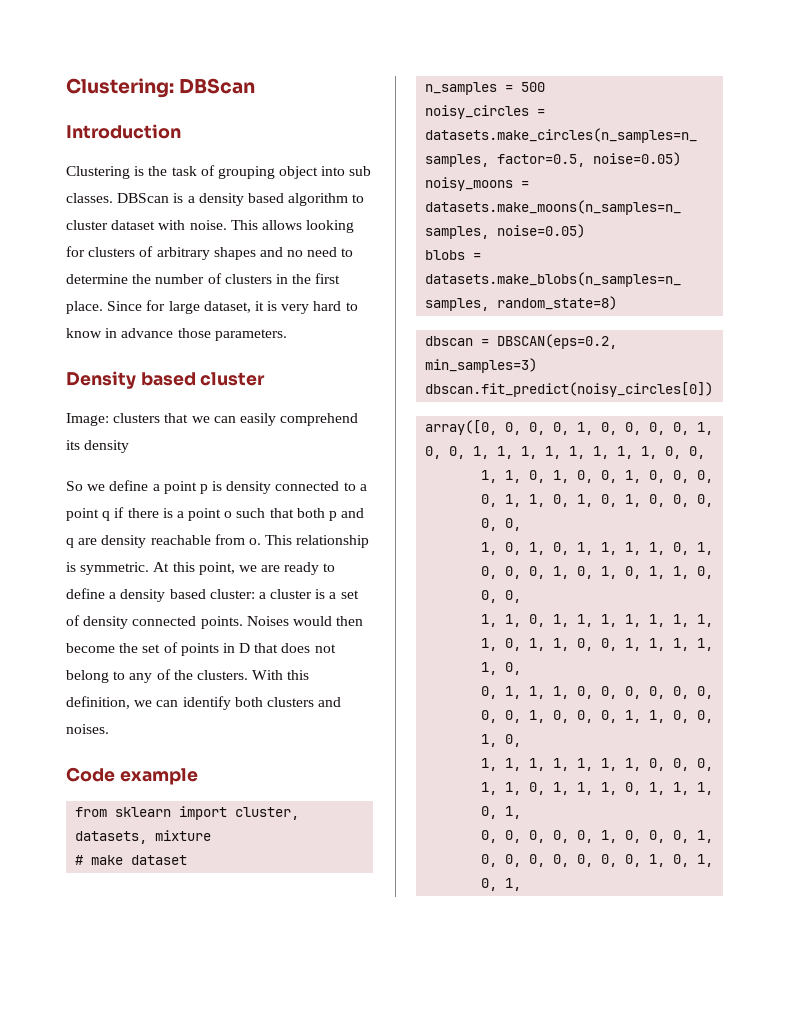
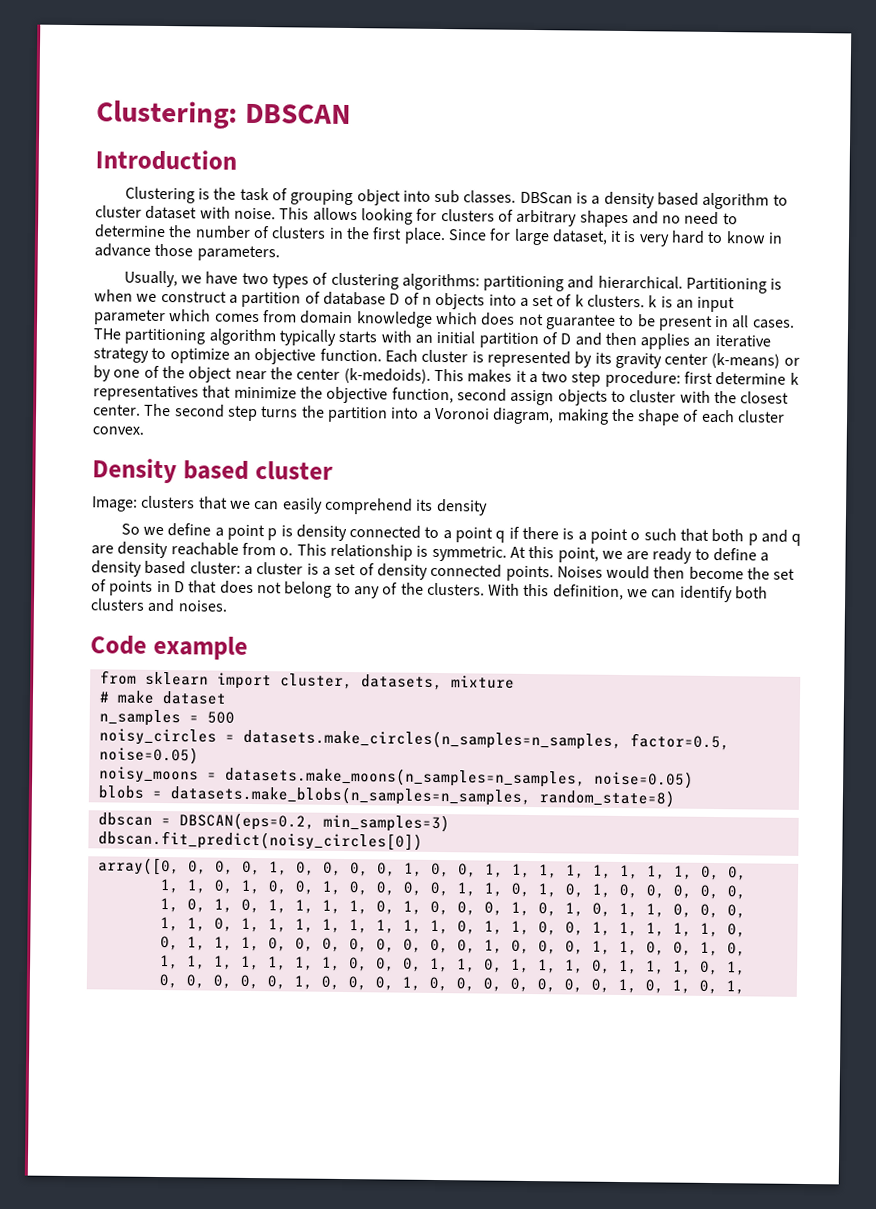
[179,78,256,94] DBScan -> [244,103,351,125] DBSCAN
(287, 335) none -> [123,270,783,294] [94,289,736,313] [94,309,795,331] [93,328,771,350] [93,347,800,369] [93,365,799,388] [93,385,790,406] [93,403,786,426] [92,426,144,435] // Usually, we have two types of clustering algorithms: partitioning and hierarchical. Partitioning is when we construct a partition of database D of n objects into a set of k clusters. k is an input parameter which comes from domain knowledge which does not guarantee to be present in all cases. THe partitioning algorithm typically starts with an initial partition of D and then applies an iterative strategy to optimize an objective function. Each cluster is represented by its gravity center (k-means) or by one of the object near the center (k-medoids). This makes it a two step procedure: first determine k representatives that minimize the objective function, second assign objects to cluster with the closest center. The second step turns the partition into a Voronoi diagram, making the shape of each cluster convex.

